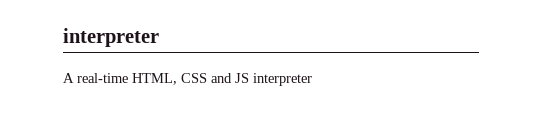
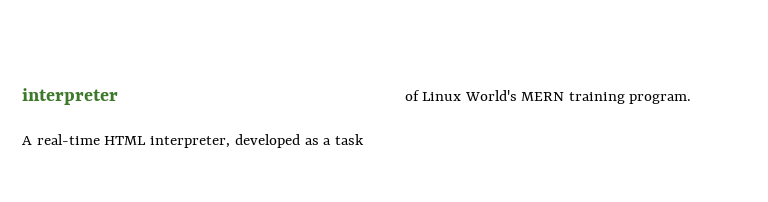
[132,73,312,86] HTML, CSS and JS interpreter -> [104,134,365,148] [405,90,692,104] HTML interpreter, developed as a task of Linux World's MERN training program.

